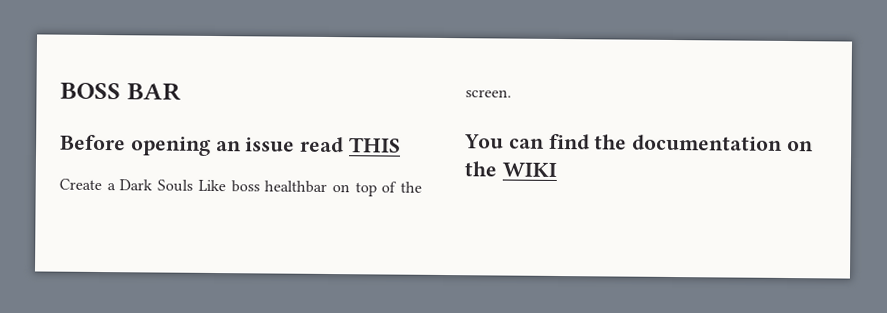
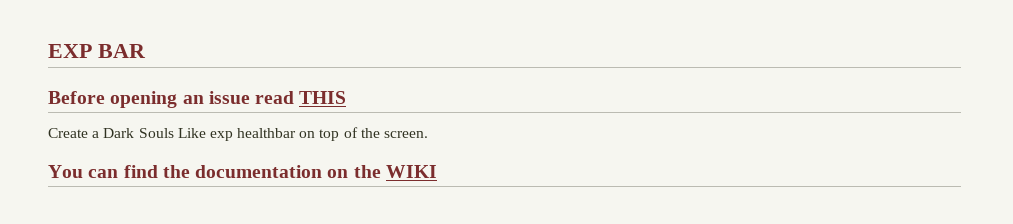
[60,82,121,100] BOSS -> [48,44,92,58] EXP
[230,180,260,193] boss -> [209,131,233,141] exp

